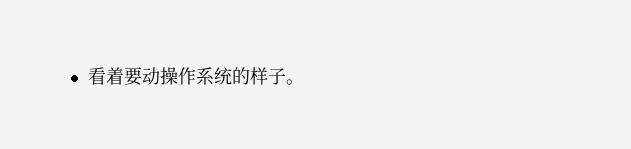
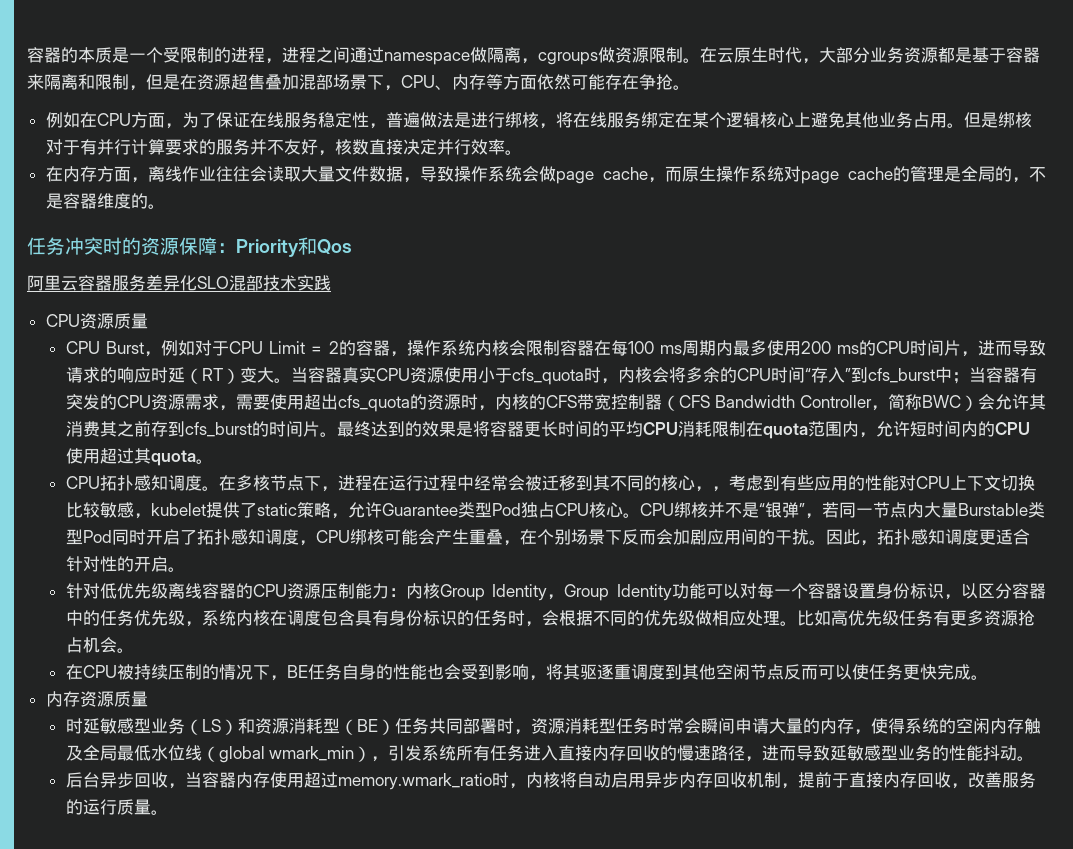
[87,67,286,86] 看着要动操作系统的样子 -> [27,47,1040,65] [27,74,690,91] [45,112,1032,129] [45,139,522,156] [45,166,1046,184] [45,193,165,209] [27,237,352,257] [27,275,331,291] [45,313,148,329] [65,340,1046,357] [65,367,1037,385] [65,394,1046,412] [65,421,1030,439] [65,448,213,466] [65,475,1035,492] [65,502,1045,519] [65,529,1030,546] [65,556,185,572] [65,583,1046,601] [65,610,1035,627] [65,637,134,653] [65,664,988,681] [45,691,148,707] [65,718,1041,735] [65,745,1035,763] [65,772,1036,790] [65,799,151,815] 容器的本质是一个受限制的进程，进程之间通过namespace做隔离，cgroups做资源限制。在云原生时代，大部分业务资源都是基于容器来隔离和限制，但是在资源超售叠加混部场景下，CPU、内存等方面依然可能存在争抢。 // 例如在CPU方面，为了保证在线服务稳定性，普遍做法是进行绑核，将在线服务绑定在某个逻辑核心上避免其他业务占用。但是绑核对于有并行计算要求的服务并不友好，核数直接决定并行效率。 // 在内存方面，离线作业往往会读取大量文件数据，导致操作系统会做page cache，而原生操作系统对page cache的管理是全局的，不是容器维度的。 // 任务冲突时的资源保障：Priority和Qos // 阿里云容器服务差异化SLO混部技术实践 // CPU资源质量 // CPU Burst，例如对于CPU Limit = 2的容器，操作系统内核会限制容器在每100 ms周期内最多使用200 ms的CPU时间片，进而导致请求的响应时延（RT）变大。当容器真实CPU资源使用小于cfs_quota时，内核会将多余的CPU时间“存入”到cfs_burst中；当容器有突发的CPU资源需求，需要使用超出cfs_quota的资源时，内核的CFS带宽控制器（CFS Bandwidth Controller，简称BWC）会允许其消费其之前存到cfs_burst的时间片。最终达到的效果是将容器更长时间的平均CPU消耗限制在quota范围内，允许短时间内的CPU使用超过其quota。 // CPU拓扑感知调度。在多核节点下，进程在运行过程中经常会被迁移到其不同的核心，，考虑到有些应用的性能对CPU上下文切换比较敏感，kubelet提供了static策略，允许Guarantee类型Pod独占CPU核心。CPU绑核并不是“银弹”，若同一节点内大量Burstable类型Pod同时开启了拓扑感知调度，CPU绑核可能会产生重叠，在个别场景下反而会加剧应用间的干扰。因此，拓扑感知调度更适合针对性的开启。 // 针对低优先级离线容器的CPU资源压制能力：内核Group Identity，Group Identity功能可以对每一个容器设置身份标识，以区分容器中的任务优先级，系统内核在调度包含具有身份标识的任务时，会根据不同的优先级做相应处理。比如高优先级任务有更多资源抢占机会。 // 在CPU被持续压制的情况下，BE任务自身的性能也会受到影响，将其驱逐重调度到其他空闲节点反而可以使任务更快完成。 // 内存资源质量 // 时延敏感型业务（LS）和资源消耗型（BE）任务共同部署时，资源消耗型任务时常会瞬间申请大量的内存，使得系统的空闲内存触及全局最低水位线（global wmark_min），引发系统所有任务进入直接内存回收的慢速路径，进而导致延敏感型业务的性能抖动。 // 后台异步回收，当容器内存使用超过memory.wmark_ratio时，内核将自动启用异步内存回收机制，提前于直接内存回收，改善服务的运行质量

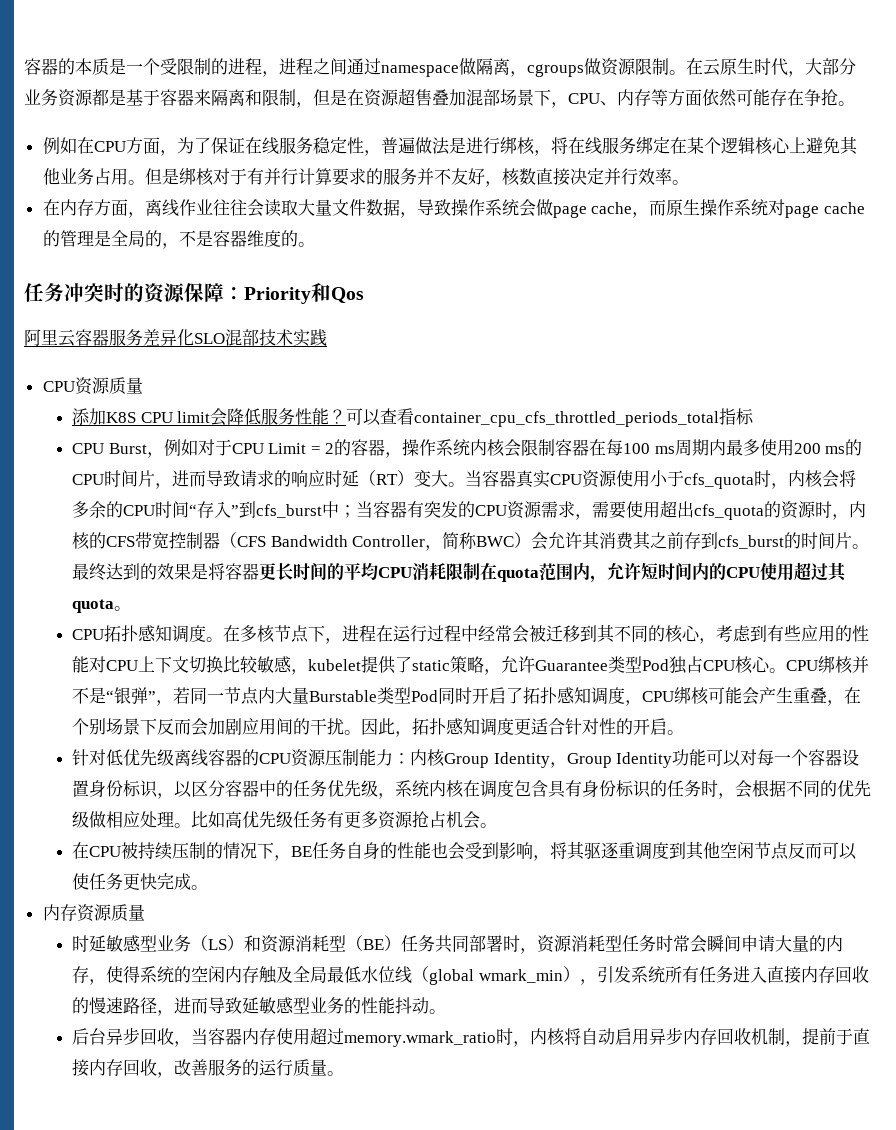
(148, 321) none -> [71,408,755,427] // 添加K8S CPU limit会降低服务性能？可以查看container_cpu_cfs_throttled_periods_total指标
[711,486,729,492] ， -> (716, 641) none

